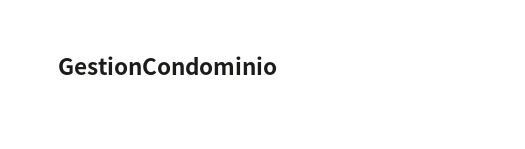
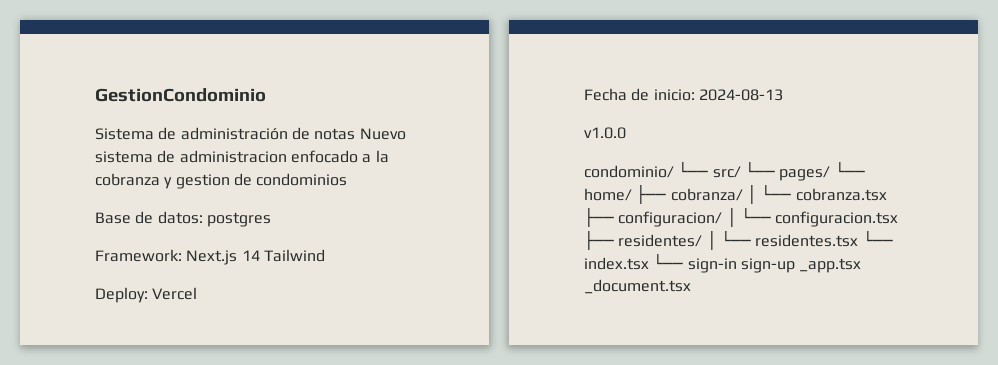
(277, 65) none -> [95,127,406,140] [95,150,389,163] [95,173,348,189] [95,211,271,227] [95,249,325,265] [95,287,198,303] [584,88,783,101] [584,127,626,139] [584,161,865,181] [584,184,887,204] [584,207,899,227] [584,230,893,250] [584,253,862,273] [584,279,691,294] // Sistema de administración de notas Nuevo sistema de administracion enfocado a la cobranza y gestion de condominios // Base de datos: postgres // Framework: Next.js 14 Tailwind // Deploy: Vercel // Fecha de inicio: 2024-08-13 // v1.0.0 // condominio/ └── src/ └── pages/ └── home/ ├── cobranza/ │ └── cobranza.tsx ├── configuracion/ │ └── configuracion.tsx ├── residentes/ │ └── residentes.tsx └── index.tsx └── sign-in sign-up _app.tsx _document.tsx

